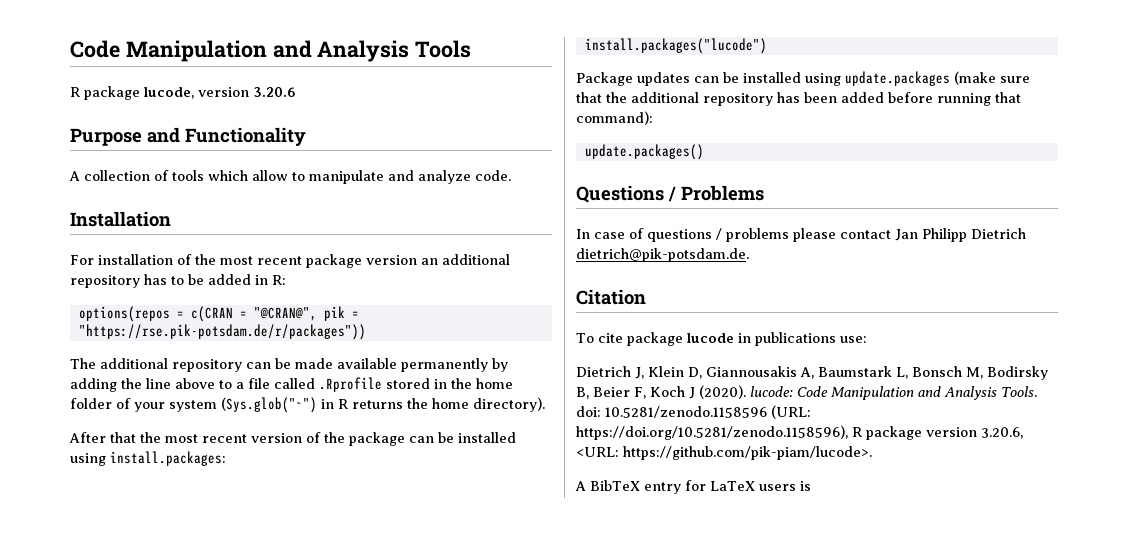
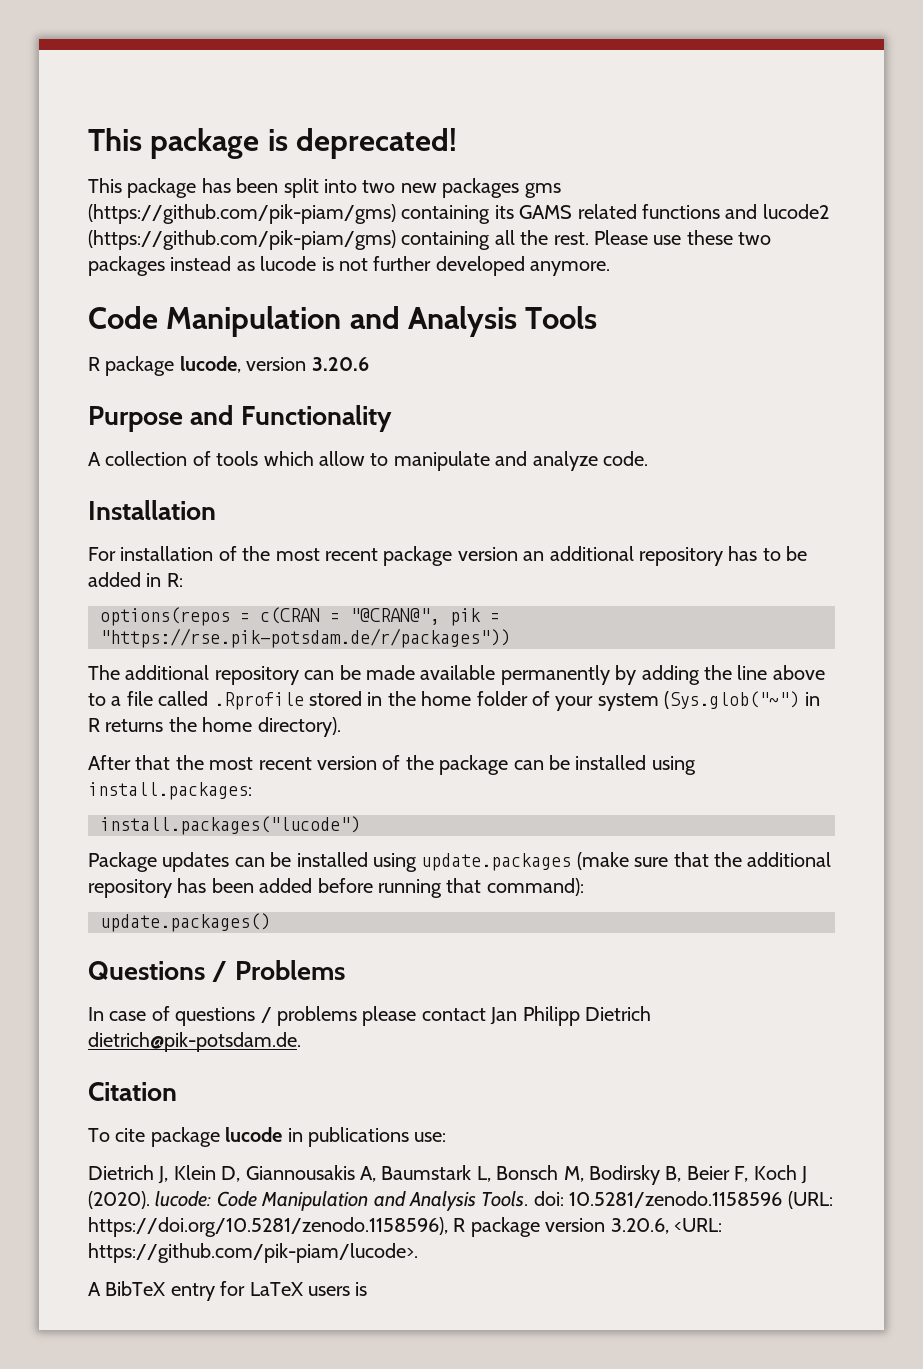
(70, 49) none -> [88,128,458,159] [88,178,561,198] [88,204,829,224] [88,230,772,250] [88,256,611,276] This package is deprecated! // This package has been split into two new packages gms (https://github.com/pik-piam/gms) containing its GAMS related functions and lucode2 (https://github.com/pik-piam/gms) containing all the rest. Please use these two packages instead as lucode is not further developed anymore. //

